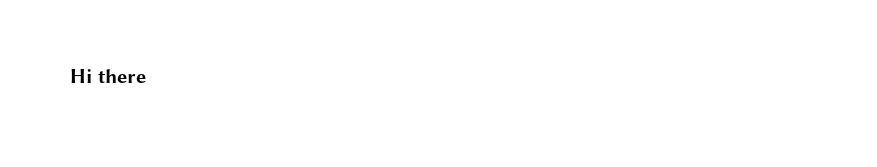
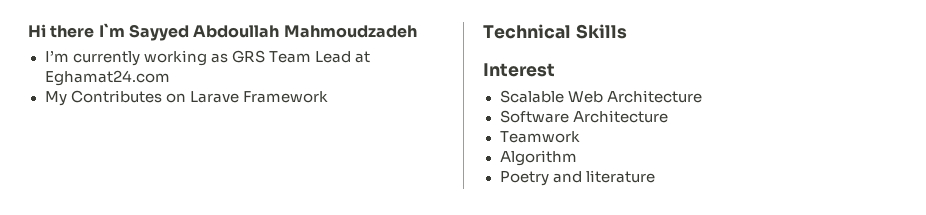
(146, 76) none -> [98,23,417,41] [44,50,370,66] [44,70,170,86] [44,90,328,106] [483,24,627,39] [483,63,555,77] [499,90,702,103] [499,110,668,123] [499,131,580,143] [499,150,577,166] [499,170,655,186] I`m Sayyed Abdoullah Mahmoudzadeh // I’m currently working as GRS Team Lead at Eghamat24.com // My Contributes on Larave Framework // Technical Skills // Interest // Scalable Web Architecture // Software Architecture // Teamwork // Algorithm // Poetry and literature

